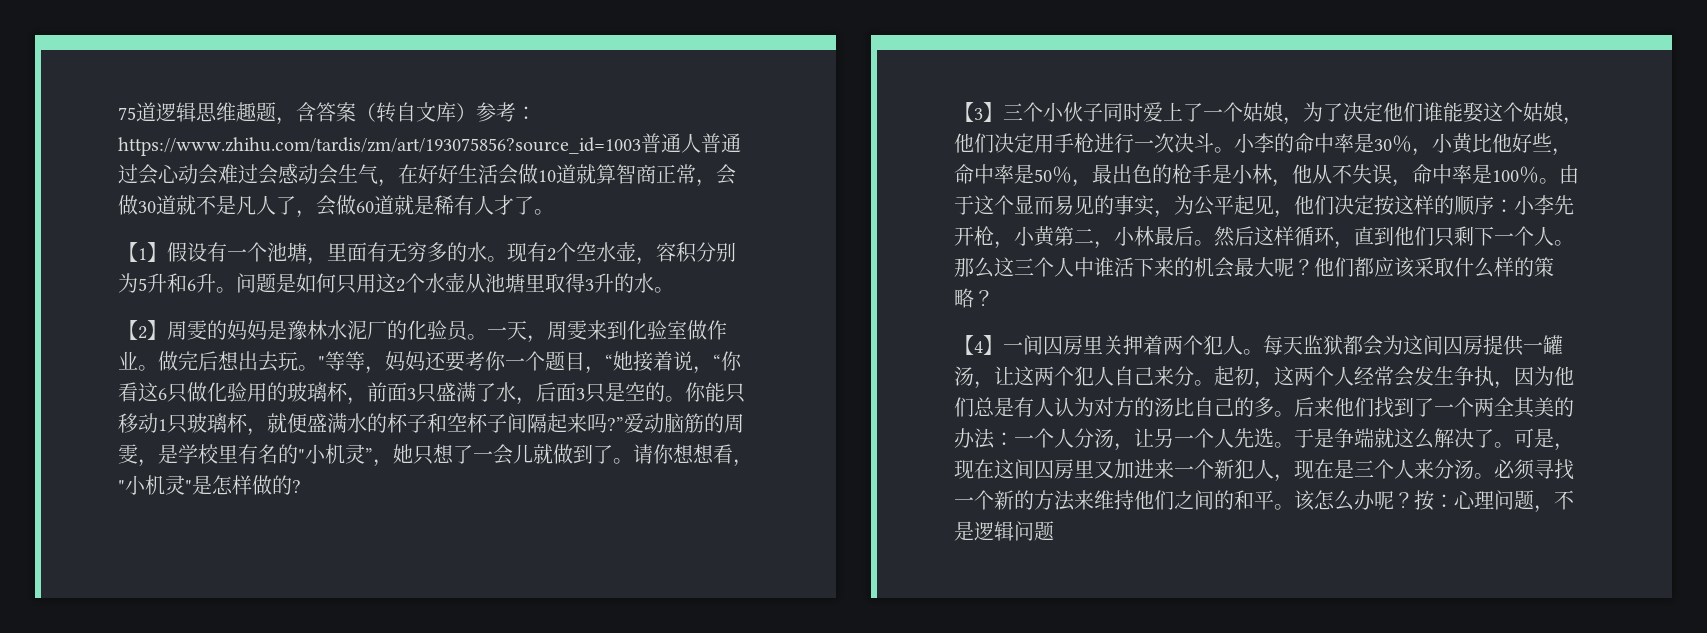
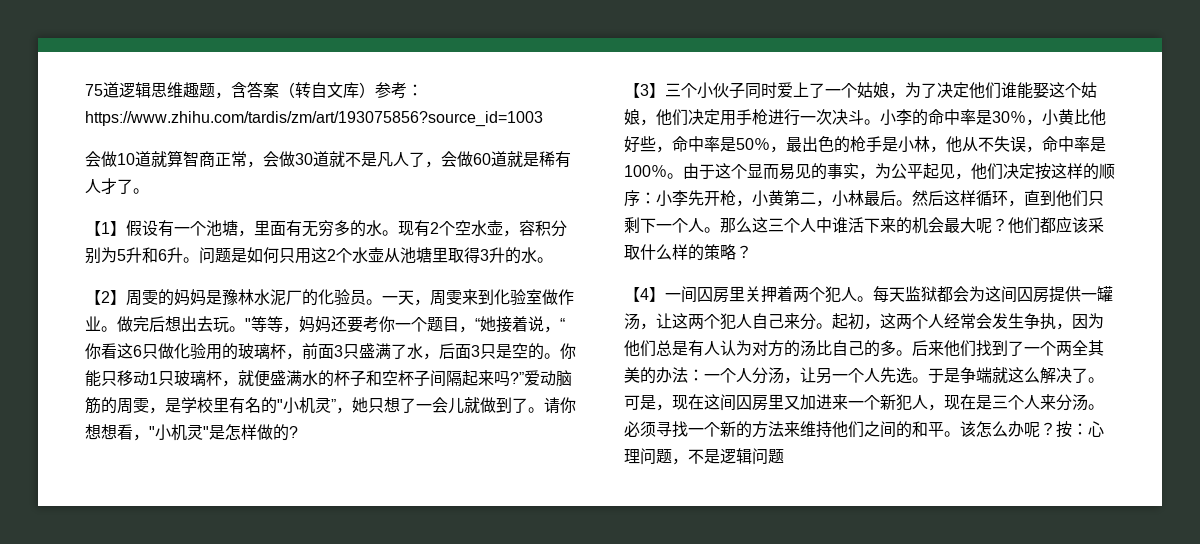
[641,133,741,153] [118,163,498,187] 普通人普通过会心动会难过会感动会生气，在好好生活 -> (543, 119) //

